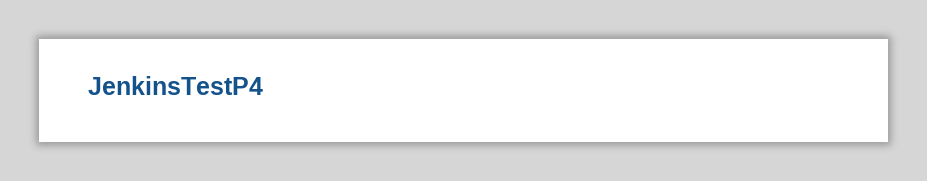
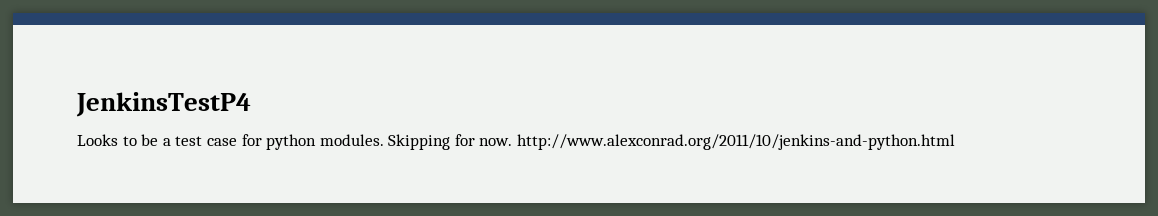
(263, 85) none -> [77,134,956,150] // Looks to be a test case for python modules. Skipping for now. http://www.alexconrad.org/2011/10/jenkins-and-python.html

